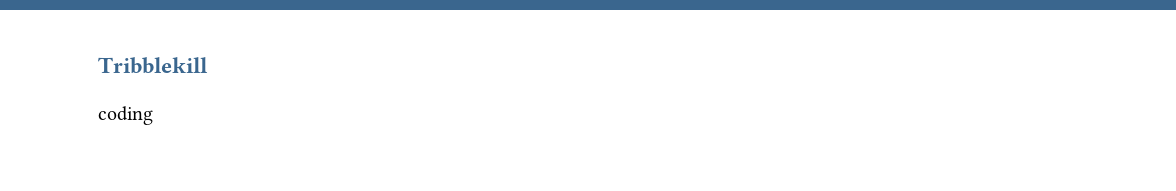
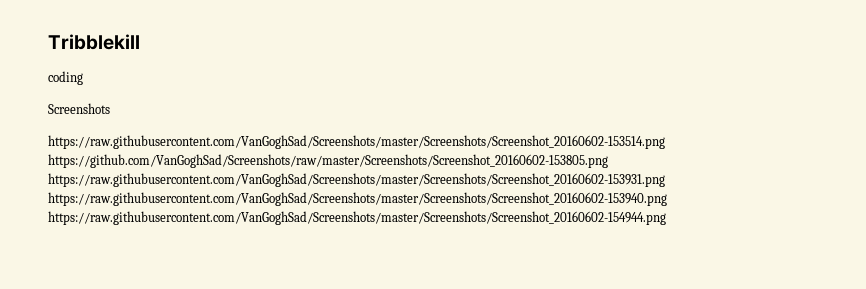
(153, 115) none -> [48,103,110,114] [48,135,665,149] [48,154,608,168] [48,173,665,187] [48,192,667,206] [48,211,666,225] // Screenshots // https://raw.githubusercontent.com/VanGoghSad/Screenshots/master/Screenshots/Screenshot_20160602-153514.png https://github.com/VanGoghSad/Screenshots/raw/master/Screenshots/Screenshot_20160602-153805.png https://raw.githubusercontent.com/VanGoghSad/Screenshots/master/Screenshots/Screenshot_20160602-153931.png https://raw.githubusercontent.com/VanGoghSad/Screenshots/master/Screenshots/Screenshot_20160602-153940.png https://raw.githubusercontent.com/VanGoghSad/Screenshots/master/Screenshots/Screenshot_20160602-154944.png

